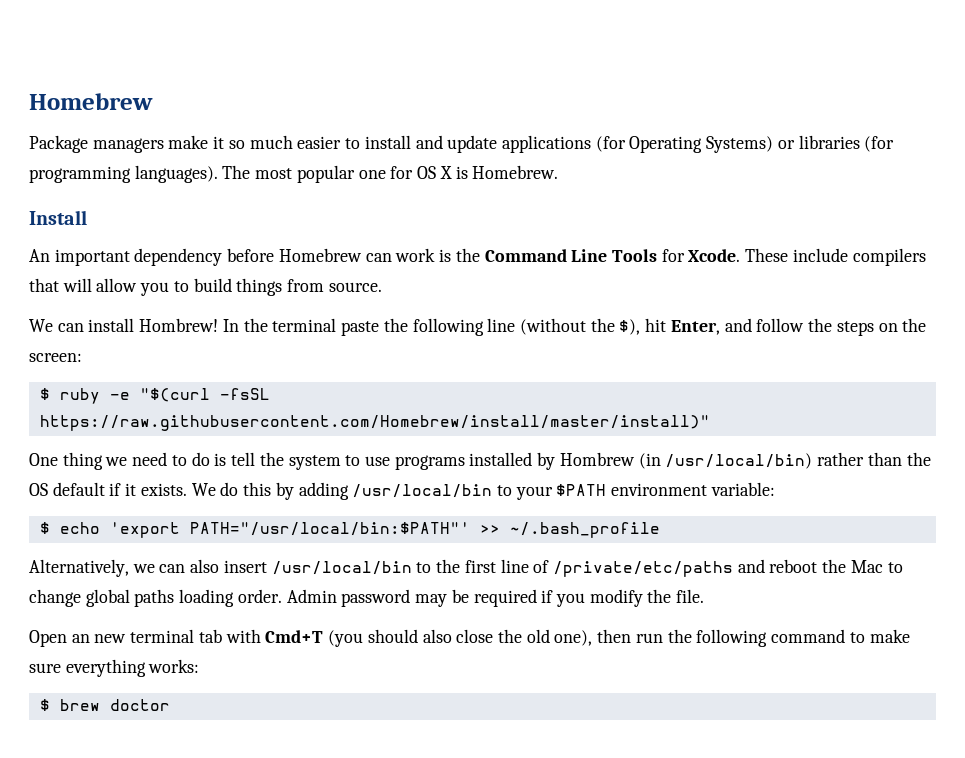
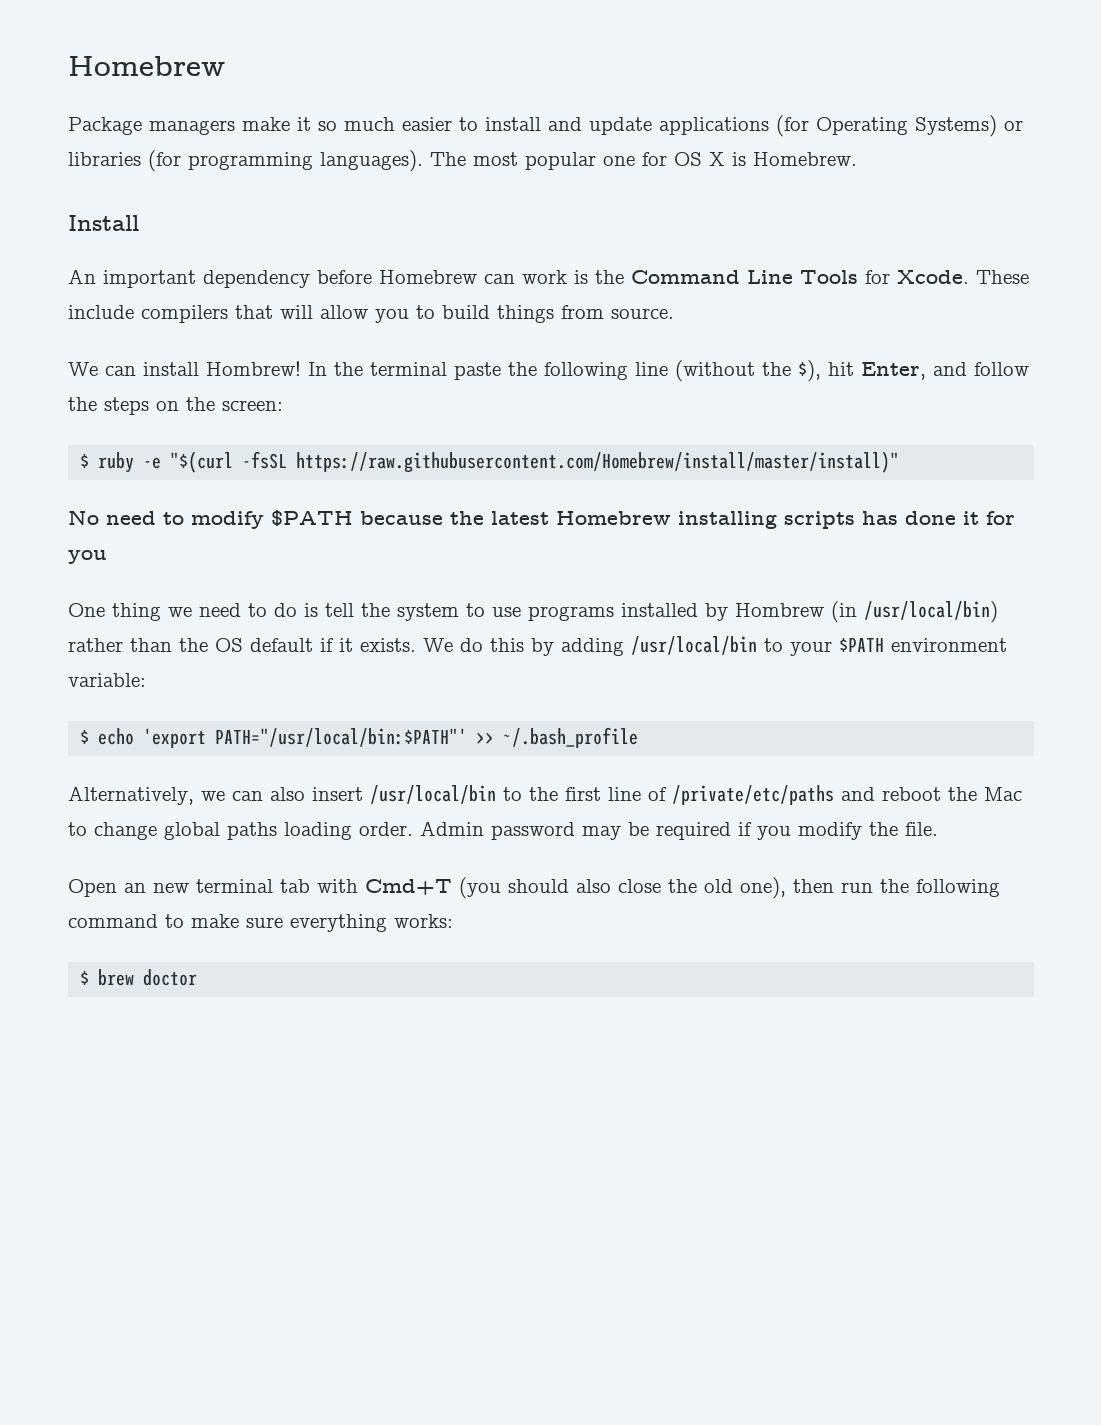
(710, 423) none -> [68,510,1015,529] [68,550,107,564] // No need to modify $PATH because the latest Homebrew installing scripts has done it for you

